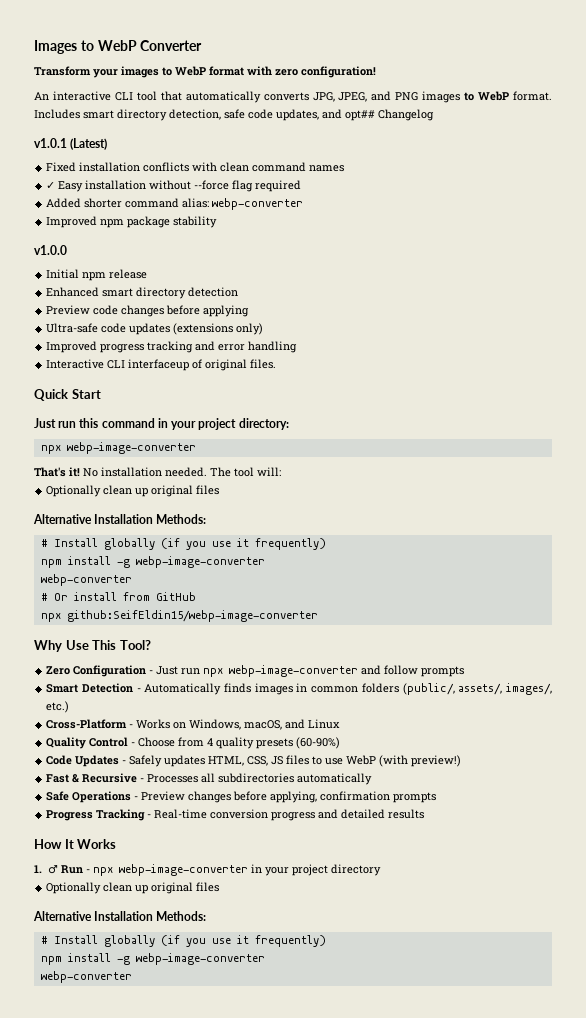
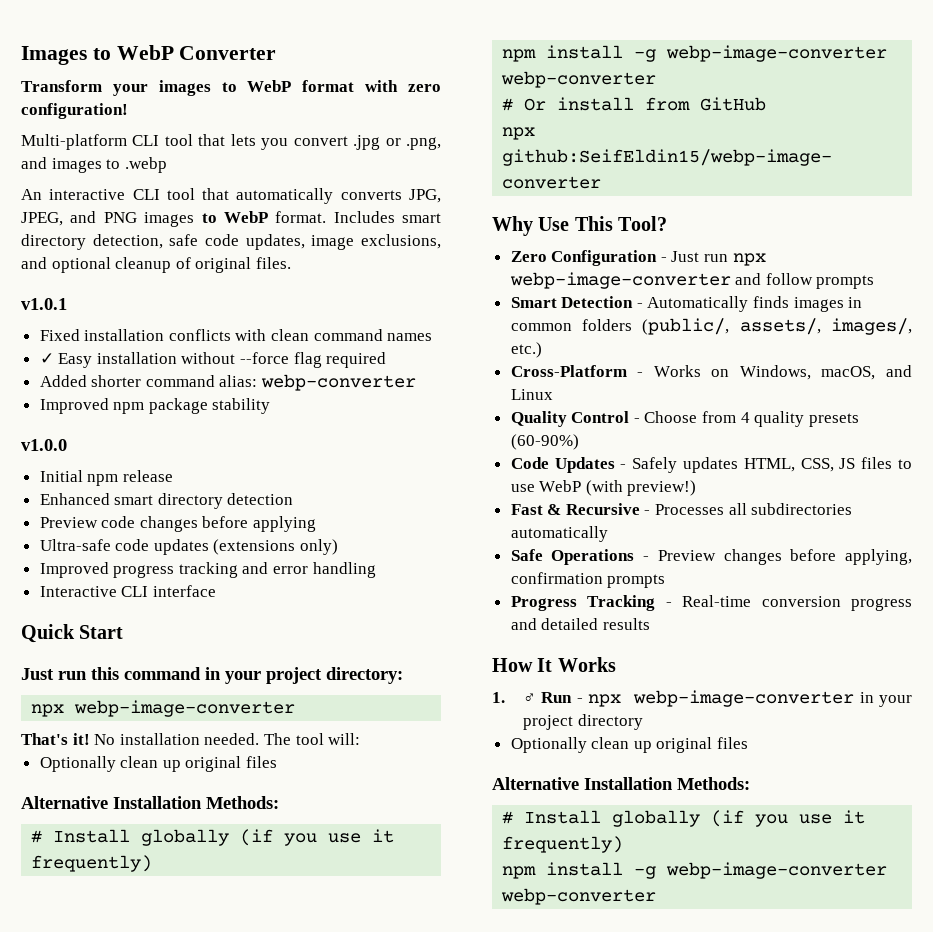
(376, 72) none -> [21,134,442,150] [21,157,167,173] // Multi-platform CLI tool that lets you convert .jpg or .png, and images to .webp
[322,109,434,121] and opt## Changelog -> [311,234,441,250] [21,257,291,273] image exclusions, and optional cleanup of original files.
[70,138,108,150] (Latest) -> (67, 304) none
[128,359,277,371] interfaceup of original files. -> [152,585,216,597] interface

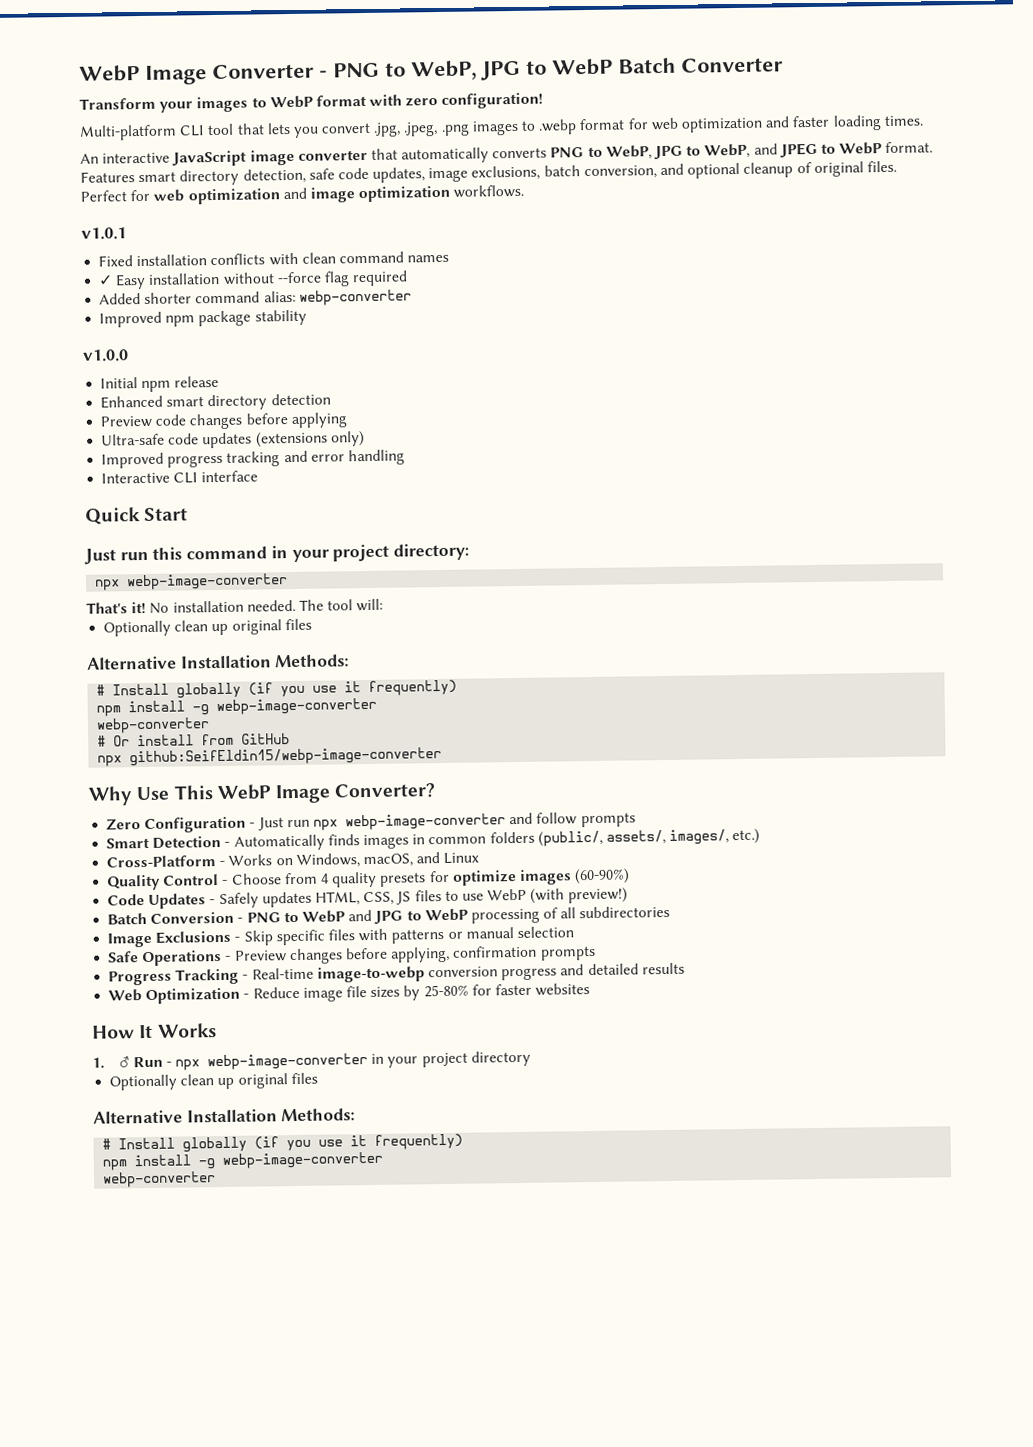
[21,45,174,65] Images to WebP -> [79,57,676,85] WebP Image Converter - PNG to WebP, JPG to WebP Batch
[353,135,442,150] [21,157,47,169] .jpg or .png, and -> [373,122,470,137] .jpg, .jpeg, .png
[21,188,441,204] [21,211,195,227] // An interactive CLI tool that automatically converts JPG, JPEG, and PNG images -> [579,115,924,133] [80,142,818,167] format for web optimization and faster loading times. // An interactive JavaScript image converter that automatically converts PNG to WebP, JPG to WebP, and JPEG
[333,211,395,223] Includes -> [80,171,135,183] Features
(441, 241) none -> [543,165,657,180] batch conversion,
(291, 263) none -> [80,184,525,205] Perfect for web optimization and image optimization workflows.
[618,216,668,231] Tool? -> [216,783,436,804] WebP Image Converter?
(859, 420) none -> [428,869,572,886] for optimize images
[510,503,853,515] [510,526,608,542] Fast & Recursive - Processes all subdirectories automatically -> [107,905,671,925] [107,926,574,948] Batch Conversion - PNG to WebP and JPG to WebP processing of all subdirectories // Image Exclusions - Skip specific files with patterns or manual selection
(752, 601) none -> [316,966,425,983] image-to-webp
(650, 624) none -> [108,983,591,1005] // Web Optimization - Reduce image file sizes by 25-80% for faster websites

